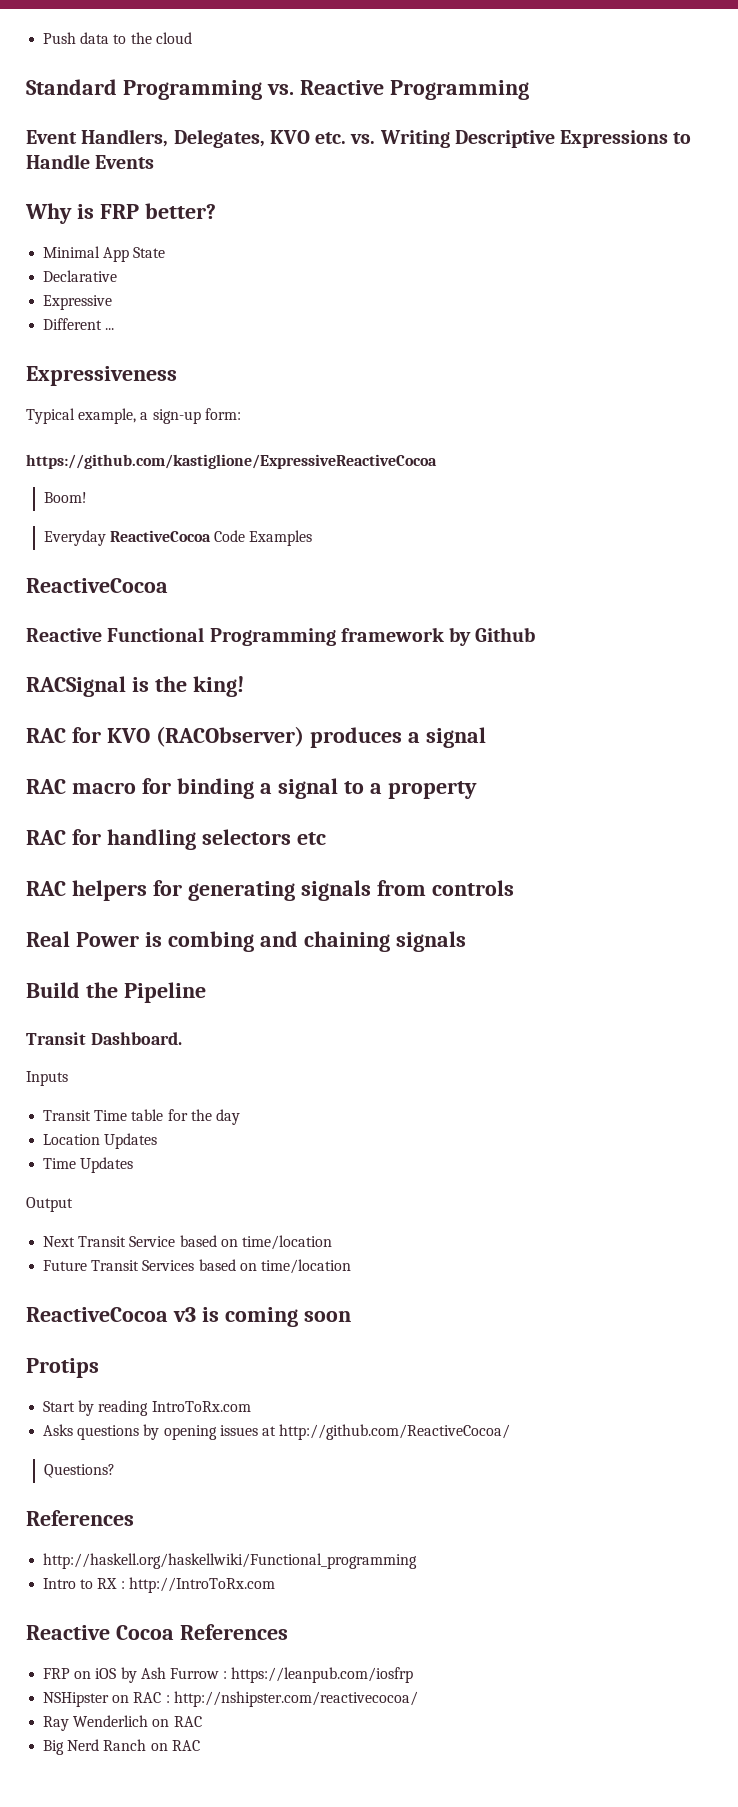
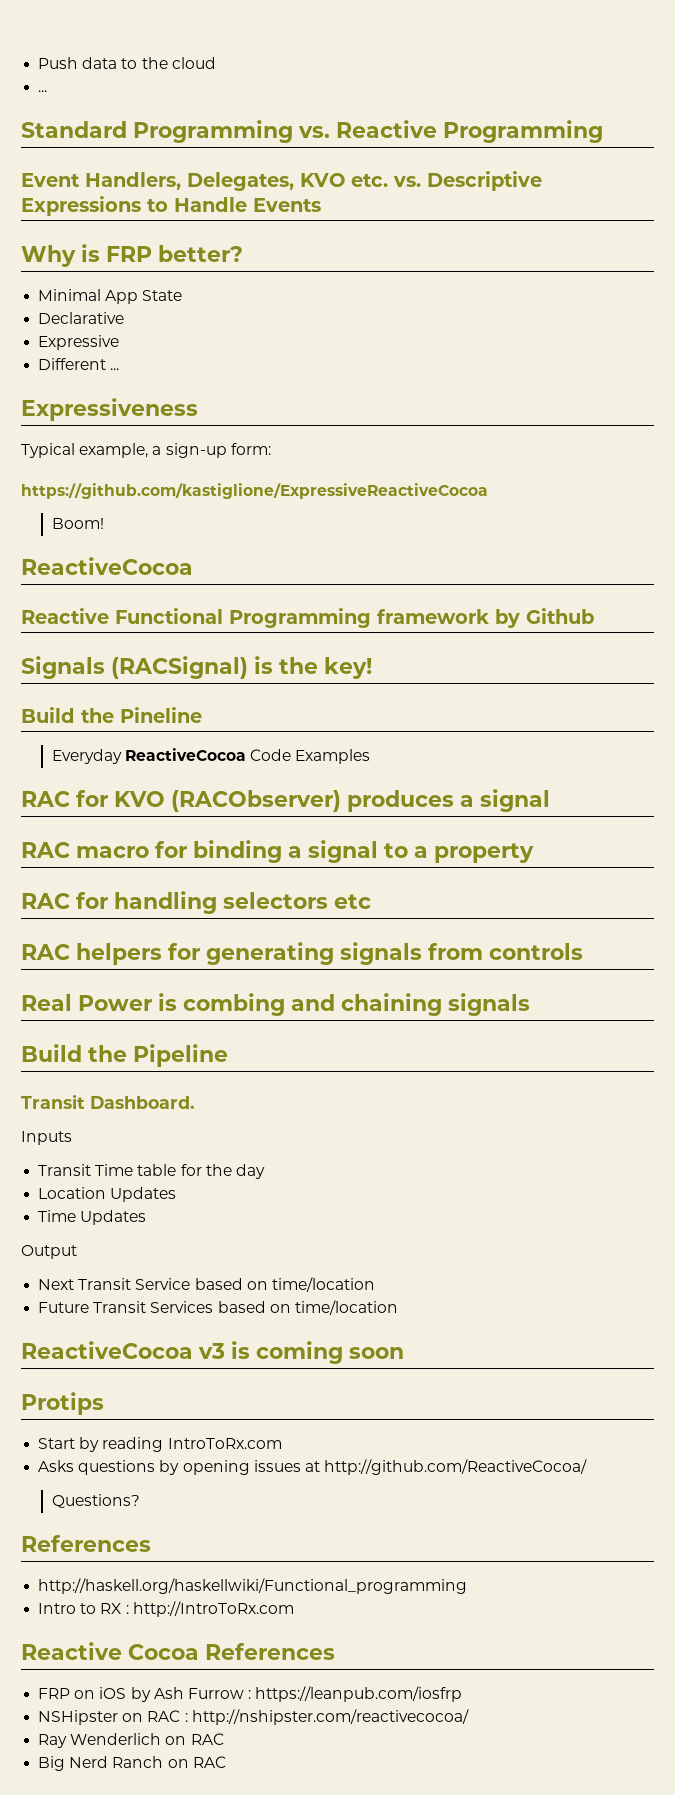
(192, 38) none -> [38,90,48,92] // ...
[379,130,450,148] Writing -> (421, 181) none
[43,530,313,546] // Everyday ReactiveCocoa Code Examples -> (104, 523) none
[26,676,244,697] RACSignal is the king! -> [21,656,372,679] [21,707,202,723] [51,748,371,764] Signals (RACSignal) is the key! // Build the Pineline // Everyday ReactiveCocoa Code Examples

